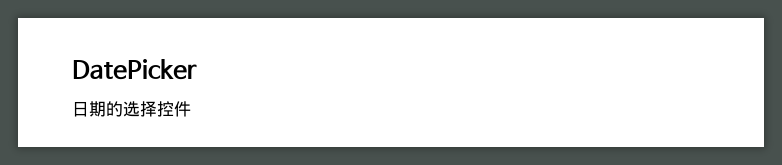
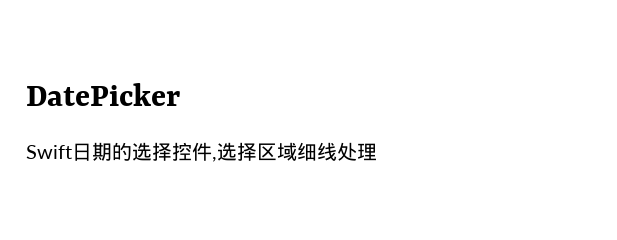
(197, 69) none -> [26,145,72,159] Swift
(191, 109) none -> [212,142,377,162] ,选择区域细线处理

